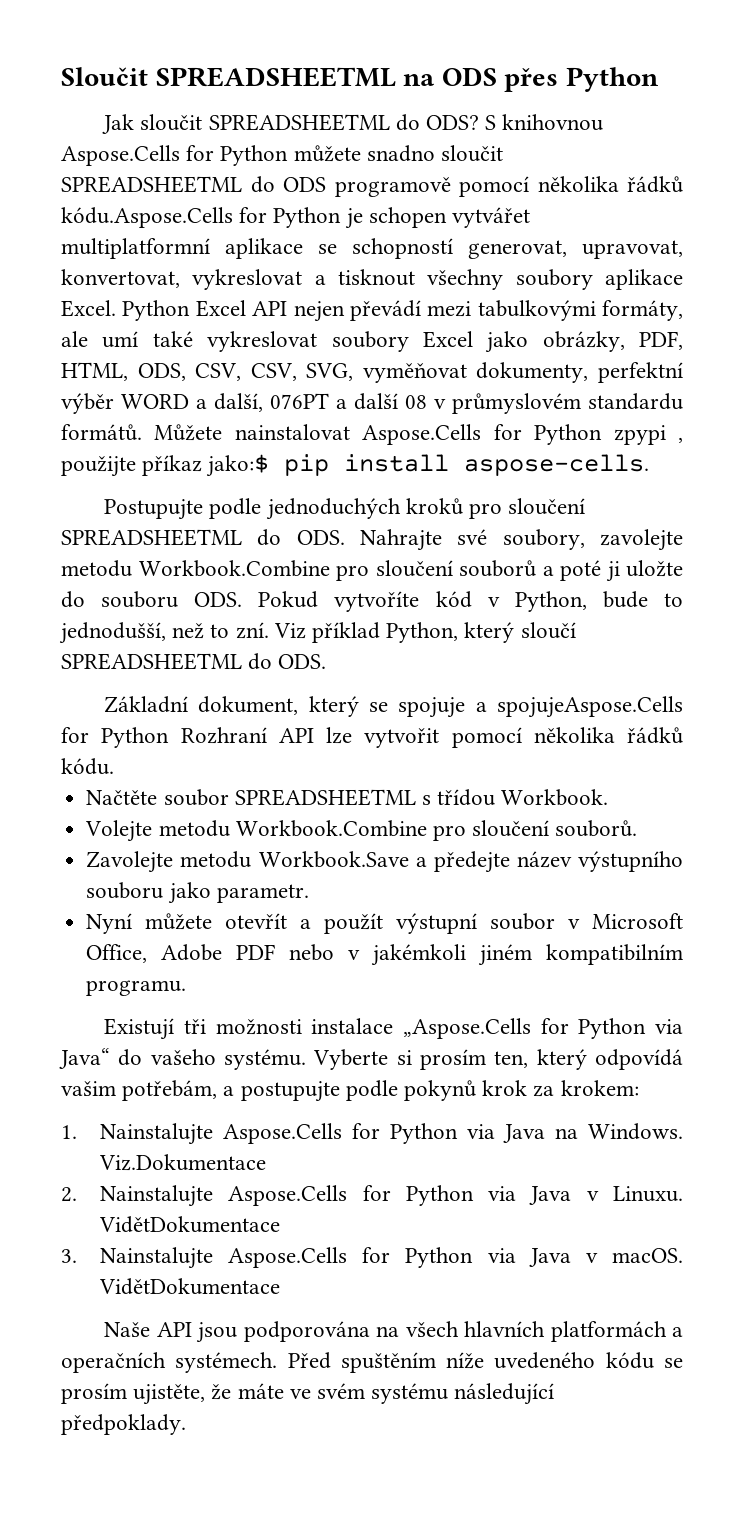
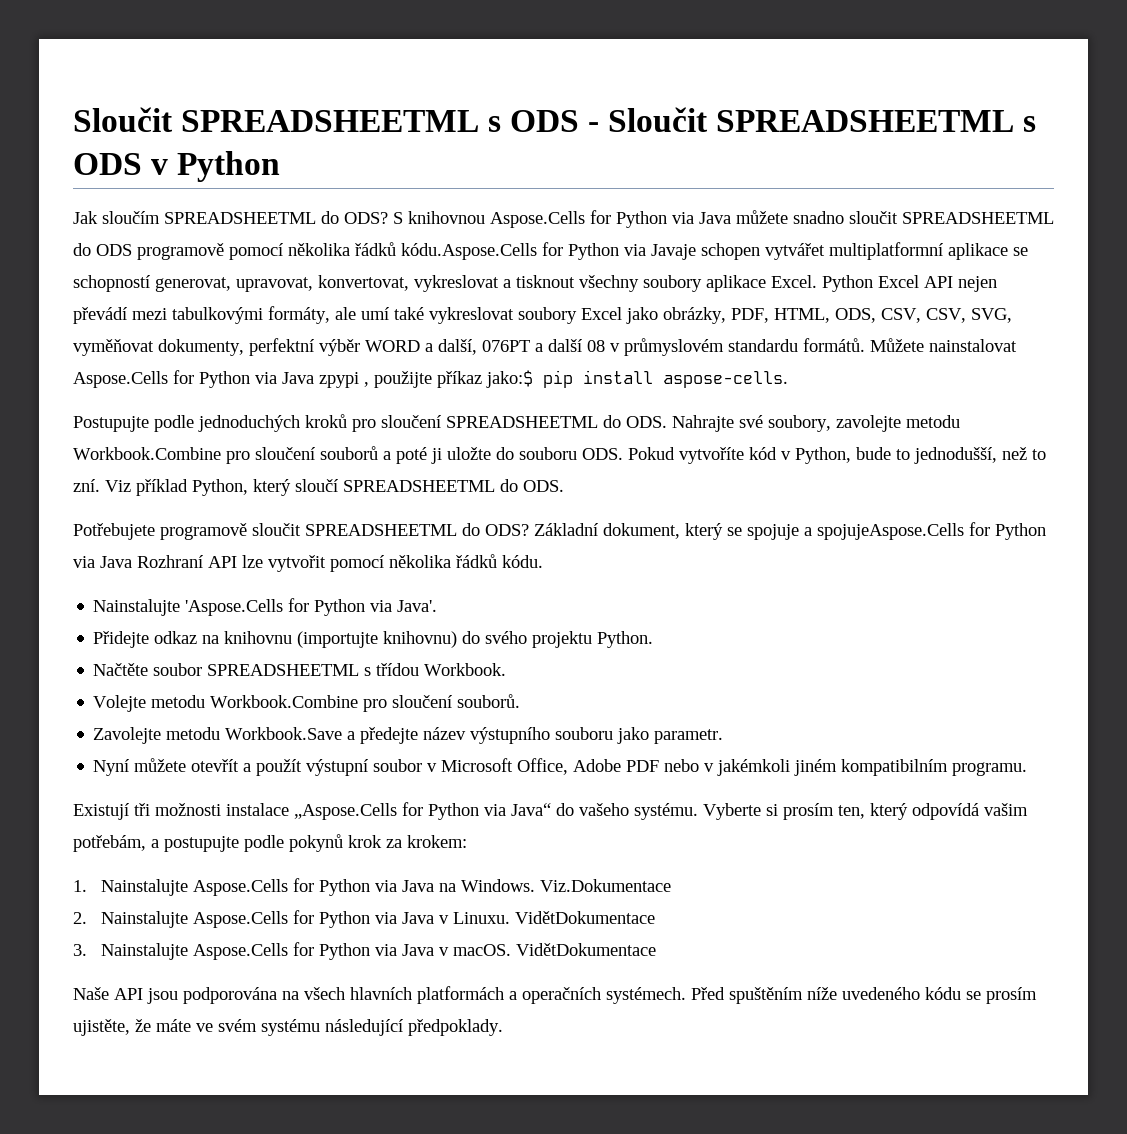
[61,67,559,92] Sloučit SPREADSHEETML na ODS přes -> [73,107,1037,132] [73,153,169,175] Sloučit SPREADSHEETML s ODS - Sloučit SPREADSHEETML s ODS v
[140,114,203,131] sloučit -> [102,211,160,224] sloučím
(289, 155) none -> [672,212,731,224] via Java
[344,208,363,229] je -> [624,244,696,260] via Javaje
(603, 434) none -> [255,372,314,384] via Java
(327, 661) none -> [73,523,529,540] Potřebujete programově sloučit SPREADSHEETML do ODS?
(170, 737) none -> [73,556,132,568] via Java
(114, 766) none -> [93,598,438,616] [93,631,654,648] // Nainstalujte 'Aspose.Cells for Python via Java'. // Přidejte odkaz na knihovnu (importujte knihovnu) do svého projektu Python.

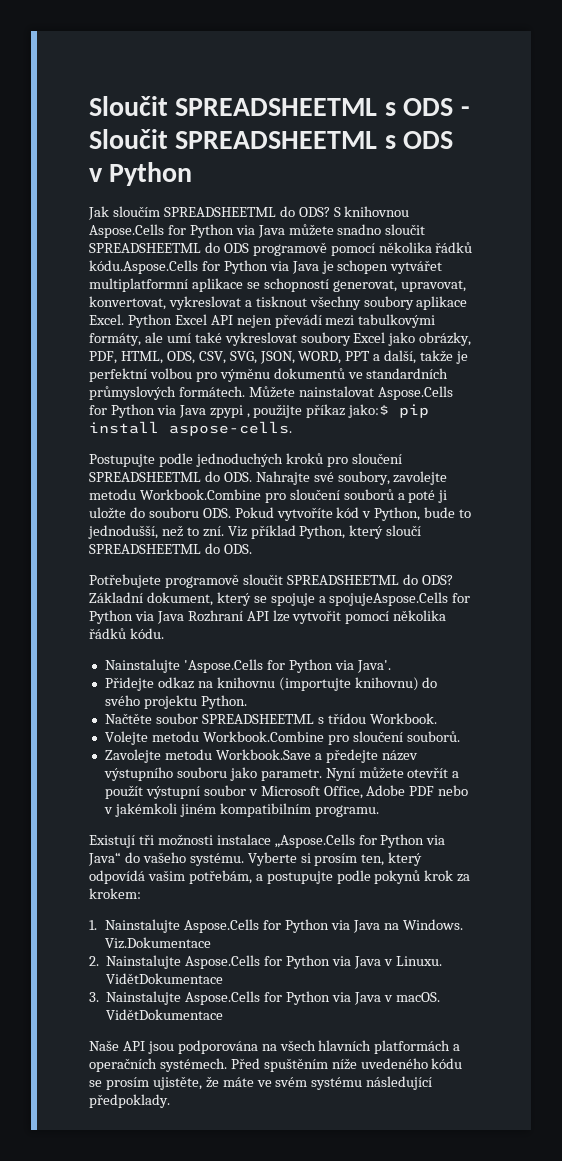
[651,244,696,260] Javaje -> [291,261,334,274] Java je
[926,308,1012,323] [73,338,865,356] CSV, SVG, vyměňovat dokumenty, perfektní výběr WORD a další, 076PT a další 08 v průmyslovém standardu formátů. -> [229,350,469,364] [89,368,449,382] [89,386,245,400] SVG, JSON, WORD, PPT a další, takže je perfektní volbou pro výměnu dokumentů ve standardních průmyslových formátech.
(724, 736) // -> (322, 775) none

